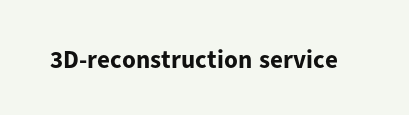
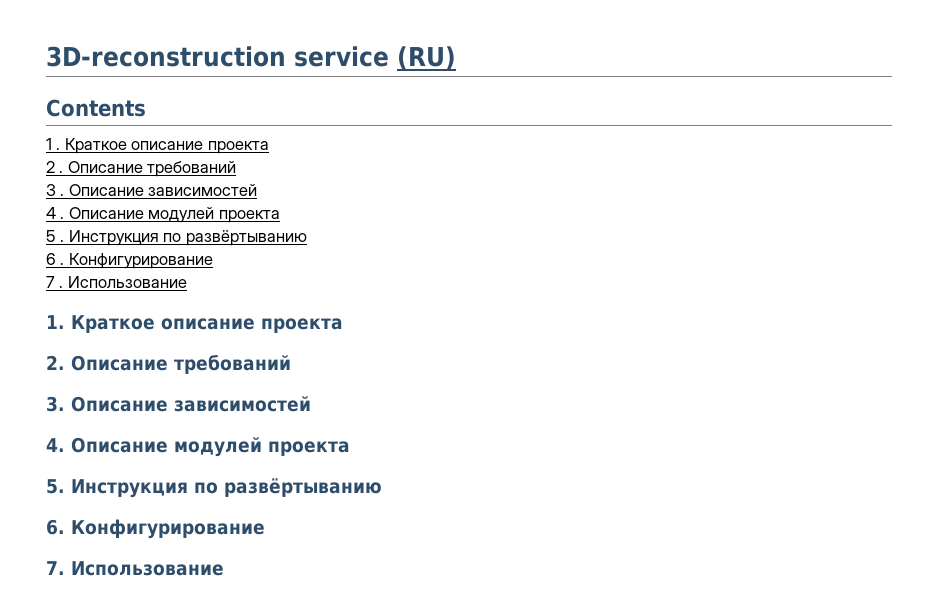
(338, 58) none -> [397,46,456,70] [46,99,146,117] [46,138,269,154] [46,161,237,177] [46,184,258,196] [46,207,280,223] [46,230,307,246] [46,253,213,269] [46,276,187,288] [46,315,343,333] [46,354,291,374] [46,396,311,412] [46,437,350,457] [46,478,382,498] [46,519,265,539] [46,561,224,576] (RU) // Contents // 1 . Краткое описание проекта // 2 . Описание требований // 3 . Описание зависимостей // 4 . Описание модулей проекта // 5 . Инструкция по развёртыванию // 6 . Конфигурирование // 7 . Использование // 1. Краткое описание проекта // 2. Описание требований // 3. Описание зависимостей // 4. Описание модулей проекта // 5. Инструкция по развёртыванию // 6. Конфигурирование // 7. Использование

